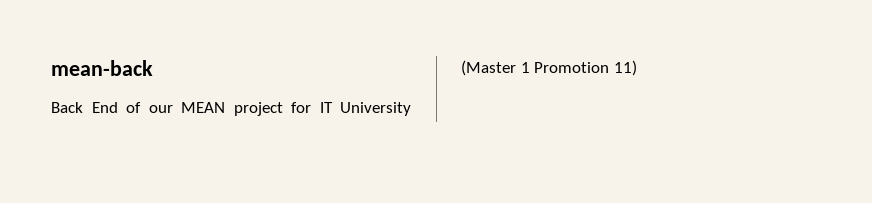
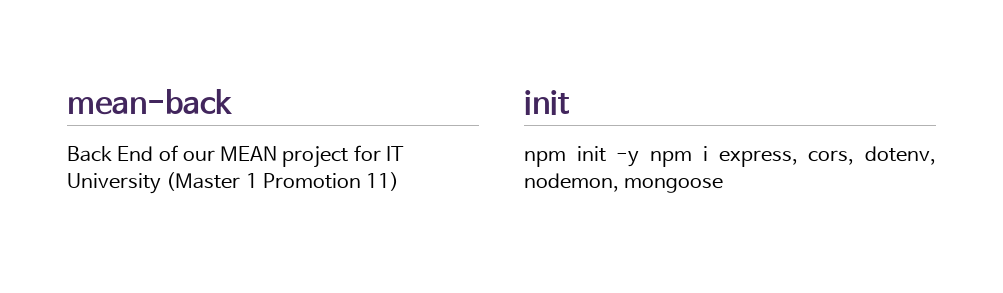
(637, 68) none -> [524,90,569,115] [524,146,936,167] [524,173,724,193] // init // npm init -y npm i express, cors, dotenv, nodemon, mongoose

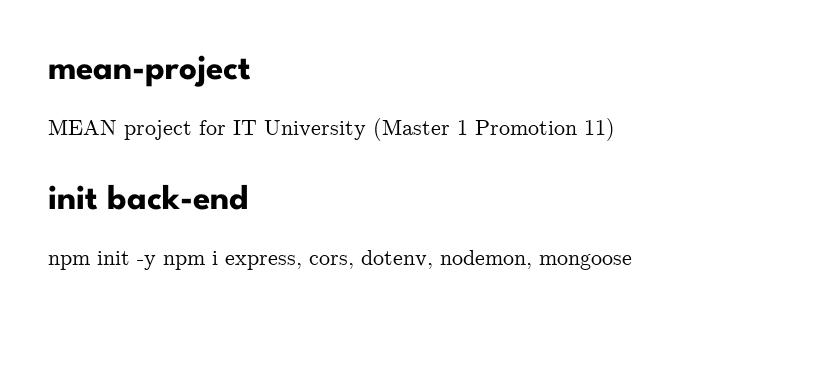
[67,89,232,115] [67,145,215,162] mean-back // Back End of our -> [48,55,251,87] mean-project //
(569, 102) none -> [107,184,250,210] back-end

